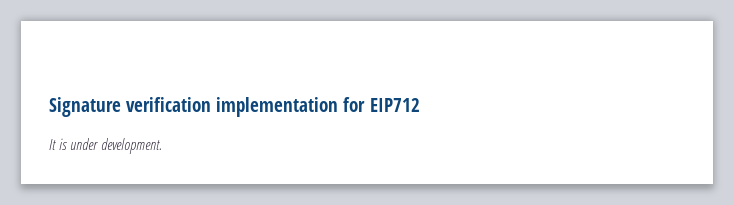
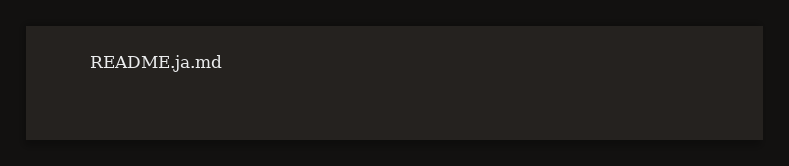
[49,97,420,117] [49,138,163,154] Signature verification implementation for EIP712 // It is under development. -> [90,55,222,72] README.ja.md

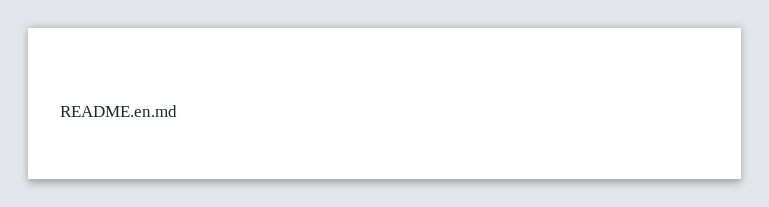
[90,55,222,72] README.ja.md -> [60,105,177,117] README.en.md

